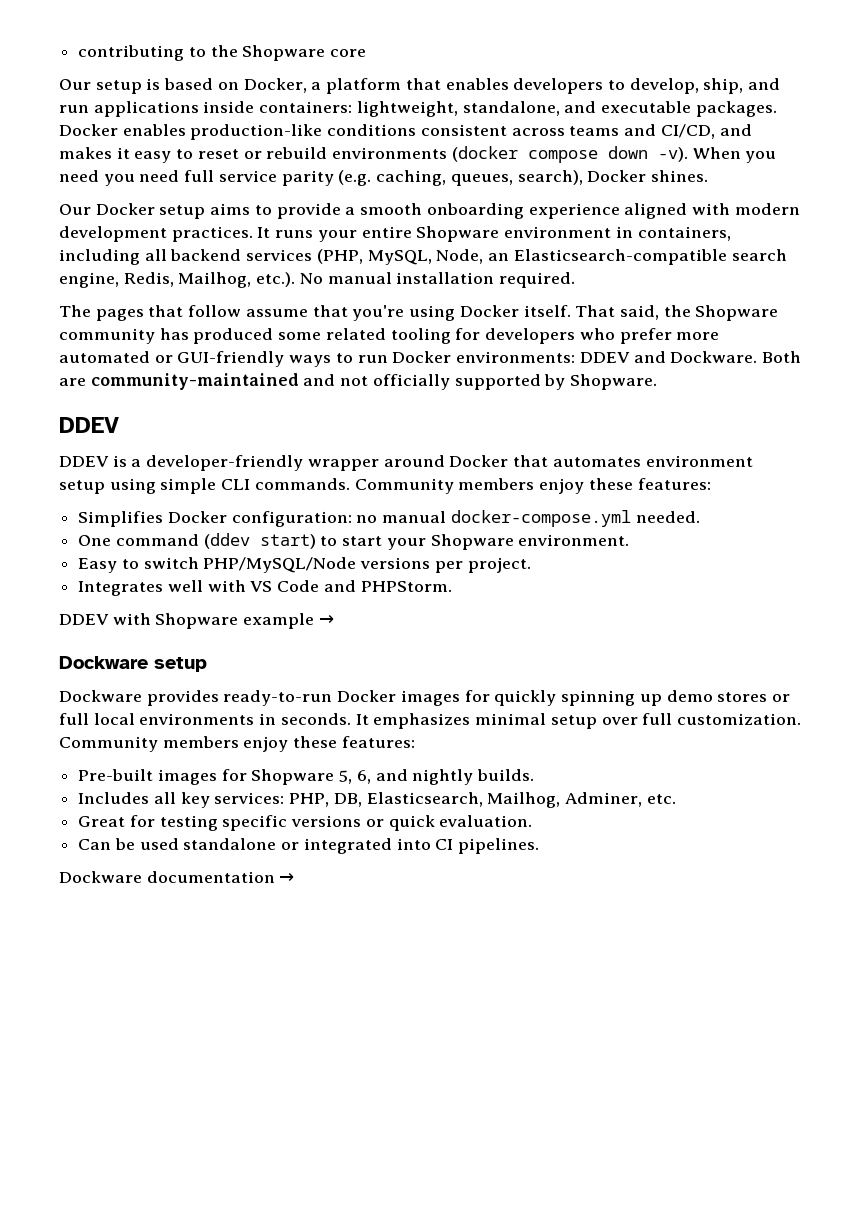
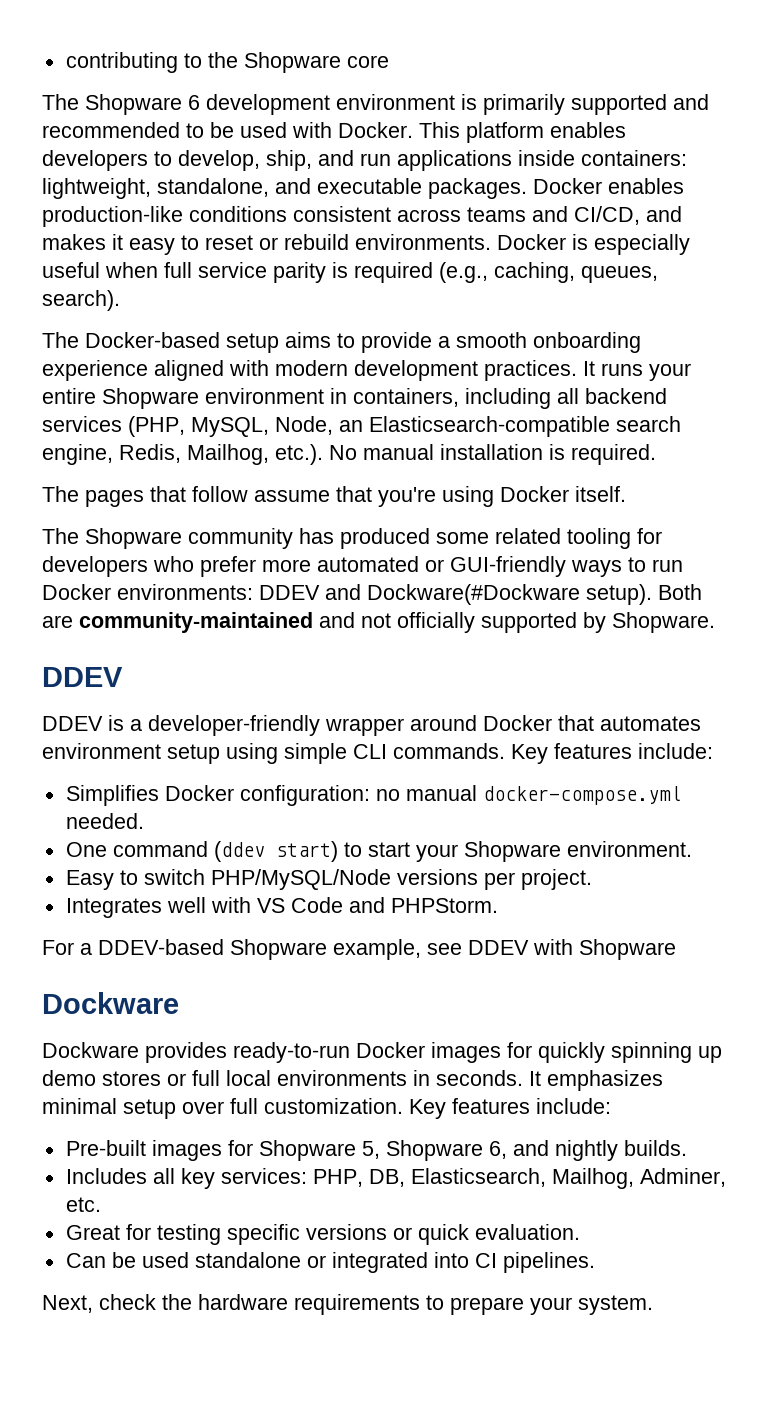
[59,78,441,94] Our setup is based on Docker, a platform that -> [42,94,709,115] [42,122,544,143] The Shopware 6 development environment is primarily supported and recommended to be used with Docker. This platform
[332,146,777,163] [59,170,708,186] [59,203,155,215] environments (docker compose down -v). When you need you need full service parity (e.g. caching, queues, search), Docker shines. // Our Docker -> [355,234,690,255] [42,262,658,283] [42,290,120,311] [42,332,220,348] environments. Docker is especially useful when full service parity is required (e.g., caching, queues, search). // The Docker-based
(495, 278) none -> [549,444,565,460] is
[575,305,691,320] That said, the -> [42,528,79,544] // The
[670,351,758,363] Dockware. -> [367,584,652,605] Dockware(#Dockware setup).
[354,478,711,494] Community members enjoy these features: -> [511,743,713,764] Key features include:
(452, 586) none -> [42,939,462,960] For a DDEV-based Shopware example, see
[243,613,334,629] [59,656,207,672] example → // Dockware setup -> [42,992,179,1014] // Dockware
[59,736,415,752] Community members enjoy these features: -> [409,1098,611,1119] Key features include:
(353, 777) none -> [385,1140,483,1161] Shopware
[59,871,295,883] Dockware documentation → -> [42,1294,653,1315] Next, check the hardware requirements to prepare your system.

